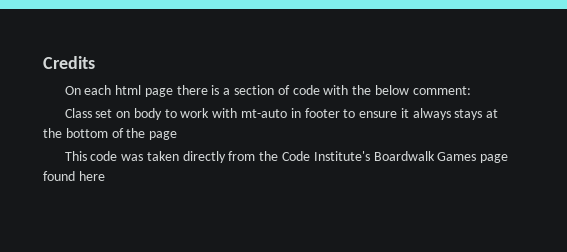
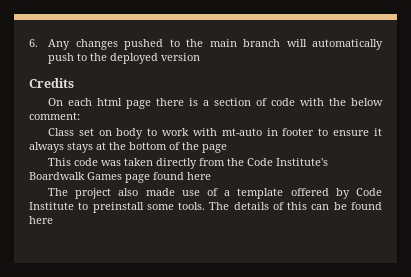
(43, 62) none -> [29,39,383,50] [48,53,201,64] 6. Any changes pushed to the main branch will automatically push to the deployed version //
(105, 176) none -> [47,188,382,199] [29,202,382,213] [29,216,53,224] // The project also made use of a template offered by Code Institute to preinstall some tools. The details of this can be found here

